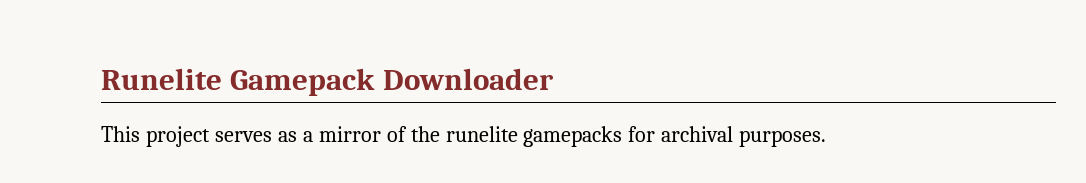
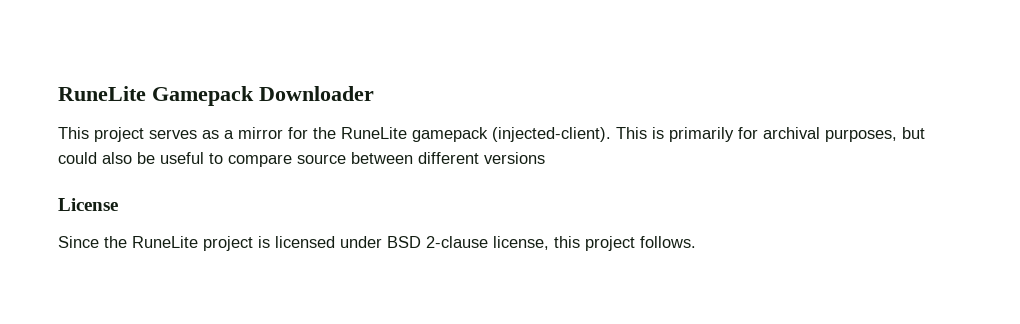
[101,68,222,90] Runelite -> [58,86,146,101] RuneLite
[386,126,827,147] of the runelite gamepacks for archival purposes. -> [288,127,925,142] [58,152,545,167] [58,198,118,211] [58,236,696,251] for the RuneLite gamepack (injected-client). This is primarily for archival purposes, but could also be useful to compare source between different versions // License // Since the RuneLite project is licensed under BSD 2-clause license, this project follows.

